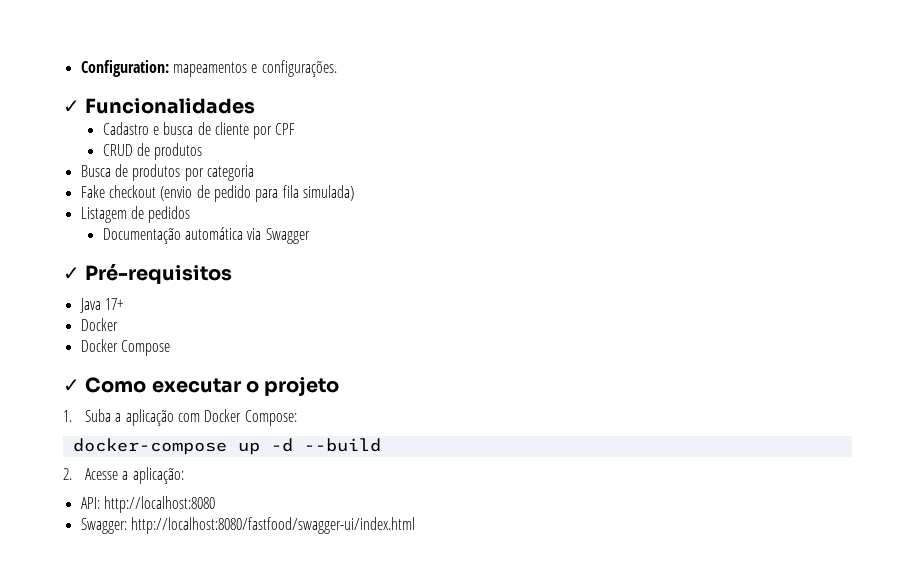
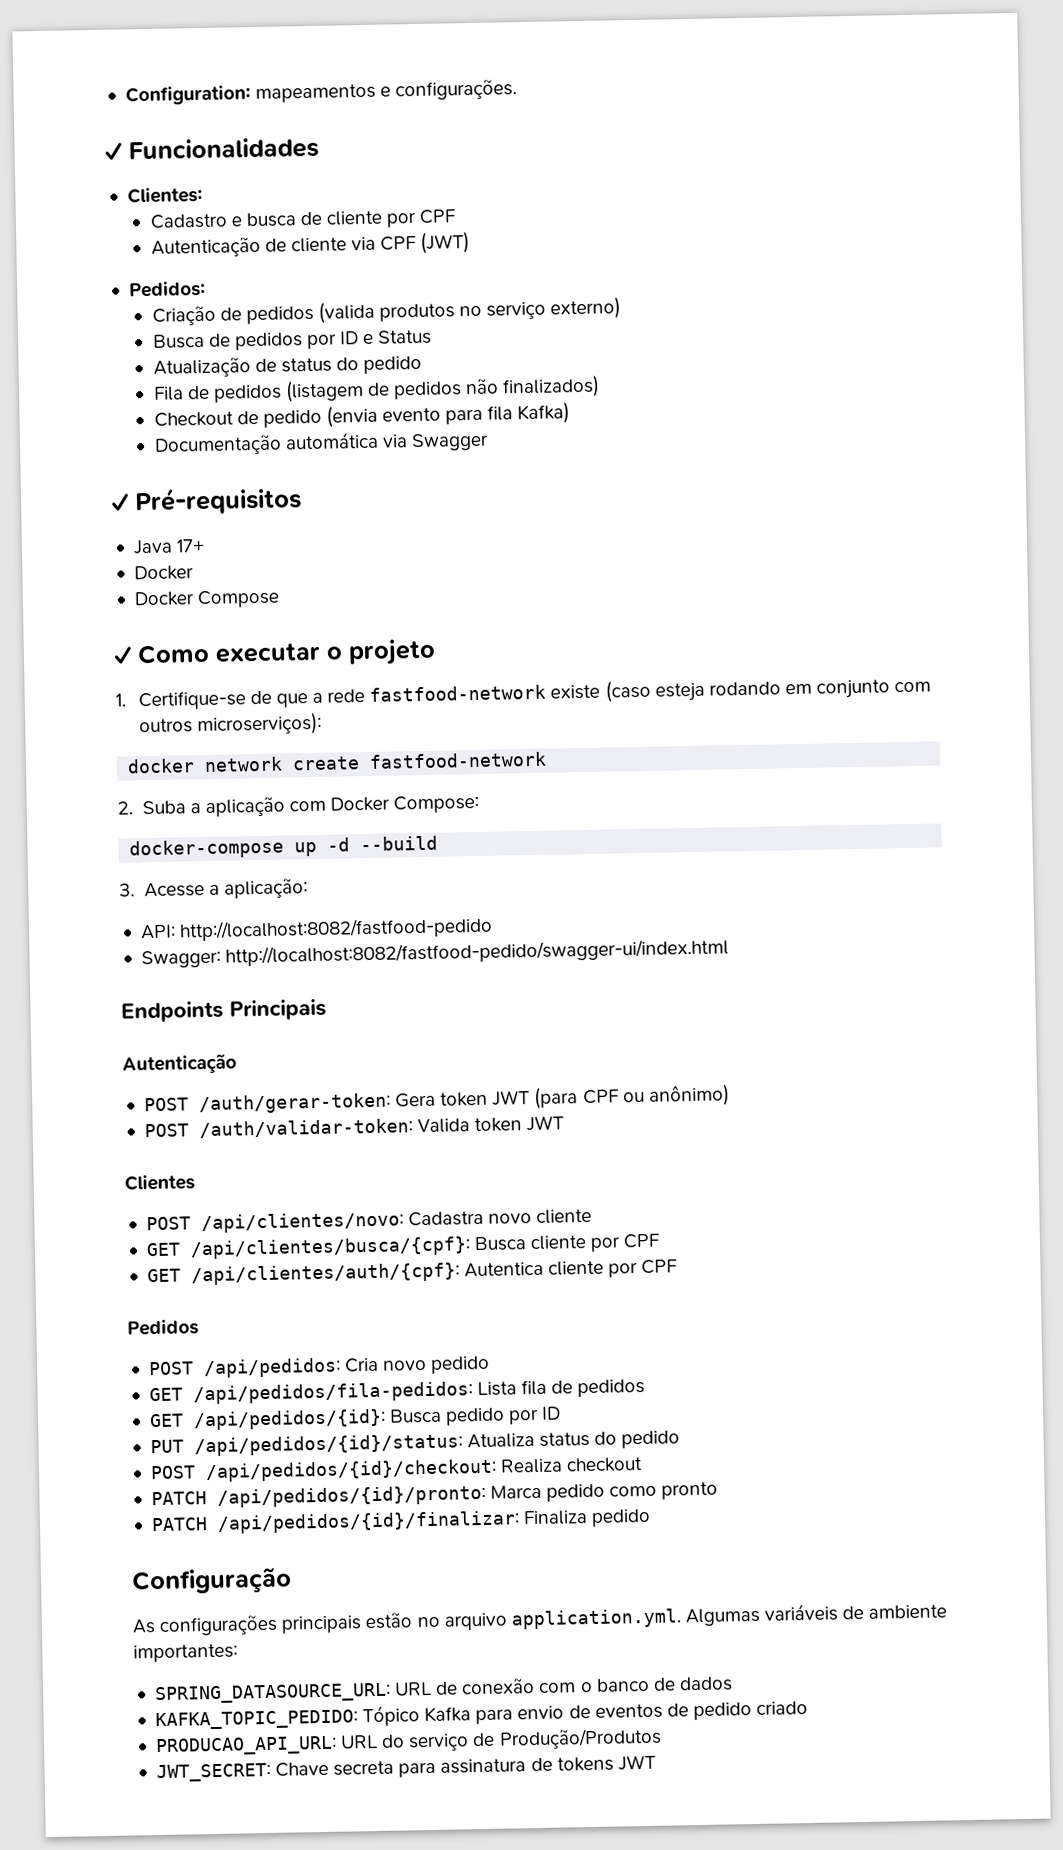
(256, 106) none -> [126,186,203,204] // Clientes:
[102,143,203,160] [80,164,254,181] [80,185,354,202] [80,206,191,223] CRUD de produtos // Busca de produtos por categoria // Fake checkout (envio de pedido para fila simulada) // Listagem de pedidos -> [150,232,471,258] [128,280,206,298] [151,297,622,326] [152,329,433,351] [152,355,423,378] [152,375,601,403] [153,402,571,428] Autenticação de cliente via CPF (JWT) // Pedidos: // Criação de pedidos (valida produtos no serviço externo) // Busca de pedidos por ID e Status // Atualização de status do pedido // Fila de pedidos (listagem de pedidos não finalizados) // Checkout de pedido (envia evento para fila Kafka)
(72, 416) none -> [137,679,932,711] [138,712,322,737] [127,751,548,774] [117,801,133,815] Certifique-se de que a rede fastfood-network existe (caso esteja rodando em conjunto com outros microserviços): // docker network create fastfood-network // 2.
[63,468,72,480] 2. -> [119,883,135,897] 3.
[103,496,215,513] http://localhost:8080 -> [179,916,494,942] http://localhost:8082/fastfood-pedido
[130,517,415,534] http://localhost:8080/fastfood/swagger-ui/index.html -> [225,938,730,967] [121,998,327,1023] [122,1053,237,1075] [143,1084,730,1115] [143,1115,565,1139] [124,1174,195,1191] [145,1208,593,1234] [145,1233,661,1260] [146,1259,679,1286] [127,1319,199,1336] [148,1355,491,1379] [148,1378,646,1405] [148,1406,562,1431] [149,1430,681,1457] [149,1457,644,1483] [150,1481,719,1508] [150,1508,652,1534] [131,1567,292,1595] [132,1603,948,1636] [133,1643,238,1663] [154,1676,733,1705] [154,1701,809,1731] [154,1727,662,1757] [155,1754,656,1783] http://localhost:8082/fastfood-pedido/swagger-ui/index.html // Endpoints Principais // Autenticação // POST /auth/gerar-token: Gera token JWT (para CPF ou anônimo) // POST /auth/validar-token: Valida token JWT // Clientes // POST /api/clientes/novo: Cadastra novo cliente // GET /api/clientes/busca/{cpf}: Busca cliente por CPF // GET /api/clientes/auth/{cpf}: Autentica cliente por CPF // Pedidos // POST /api/pedidos: Cria novo pedido // GET /api/pedidos/fila-pedidos: Lista fila de pedidos // GET /api/pedidos/{id}: Busca pedido por ID // PUT /api/pedidos/{id}/status: Atualiza status do pedido // POST /api/pedidos/{id}/checkout: Realiza checkout // PATCH /api/pedidos/{id}/pronto: Marca pedido como pronto // PATCH /api/pedidos/{id}/finalizar: Finaliza pedido // Configuração // As configurações principais estão no arquivo application.yml. Algumas variáveis de ambiente importantes: // SPRING_DATASOURCE_URL: URL de conexão com o banco de dados // KAFKA_TOPIC_PEDIDO: Tópico Kafka para envio de eventos de pedido criado // PRODUCAO_API_URL: URL do serviço de Produção/Produtos // JWT_SECRET: Chave secreta para assinatura de tokens JWT

